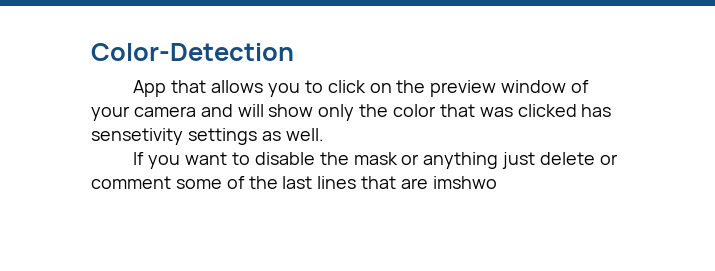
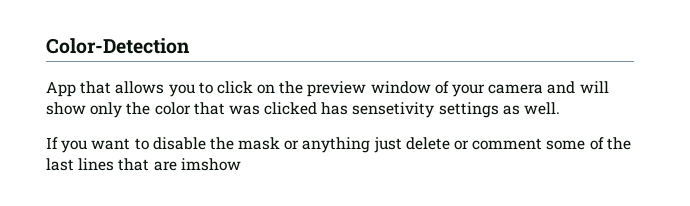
[432,176,497,189] imshwo -> [180,158,241,171] imshow

